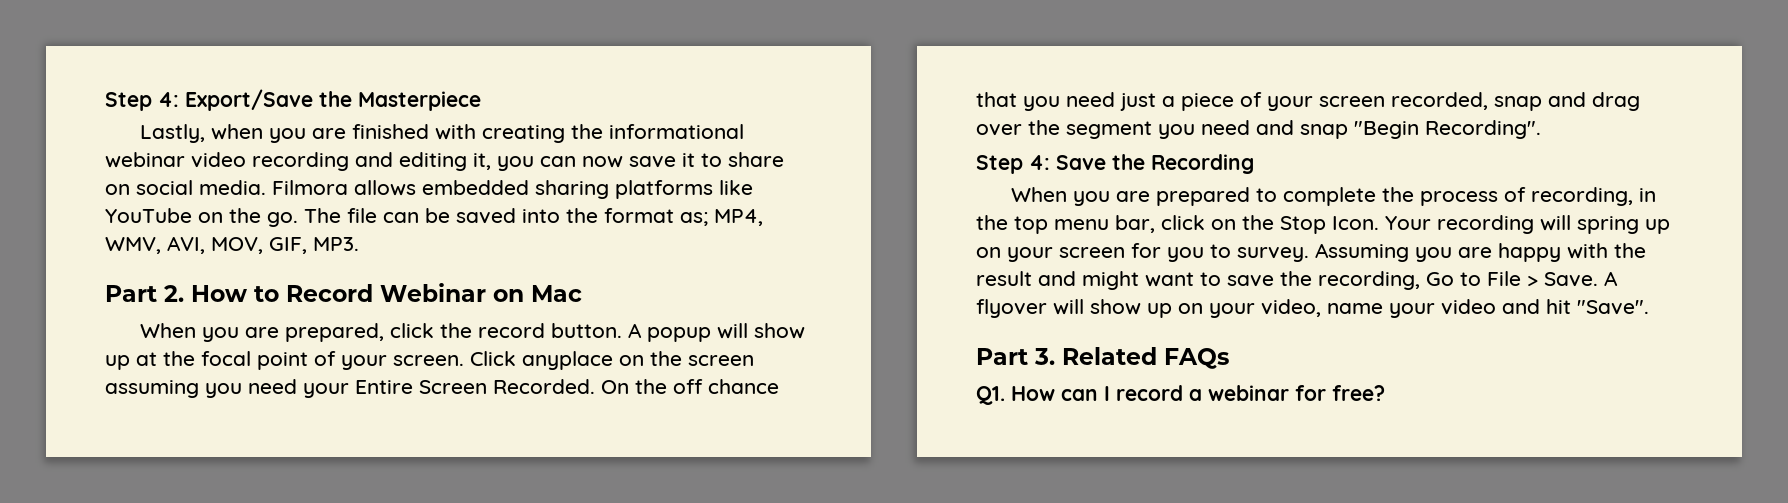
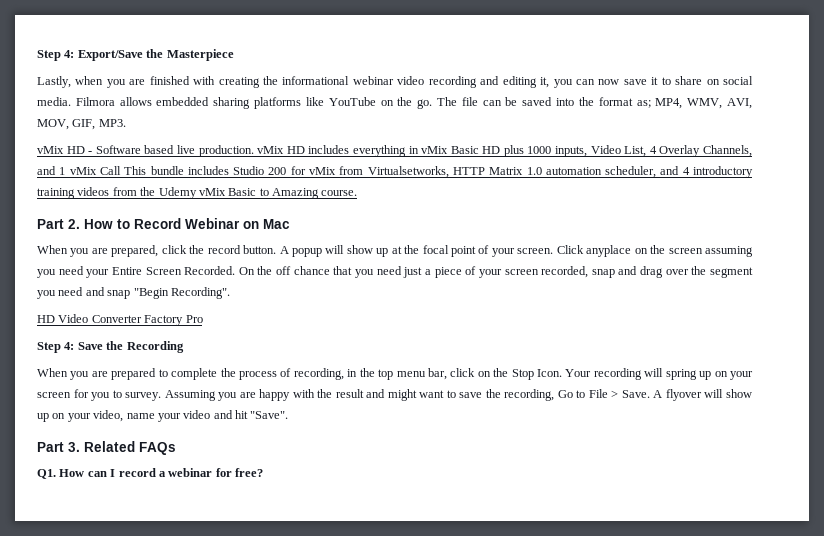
(359, 244) none -> [37,145,752,157] [37,166,753,178] [37,187,358,199] // vMix HD - Software based live production. vMix HD includes everything in vMix Basic HD plus 1000 inputs, Video List, 4 Overlay Channels, and 1 vMix Call This bundle includes Studio 200 for vMix from Virtualsetworks, HTTP Matrix 1.0 automation scheduler, and 4 introductory training videos from the Udemy vMix Basic to Amazing course.
(1541, 129) none -> [37,314,203,326] // HD Video Converter Factory Pro

